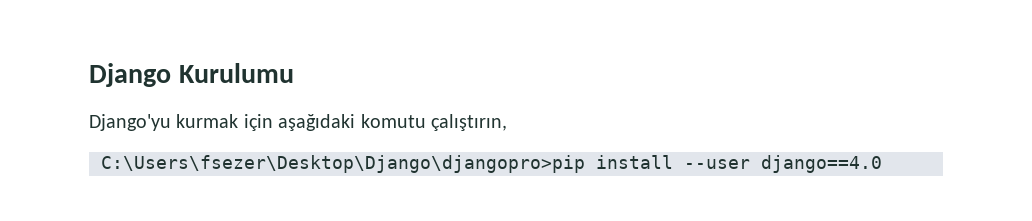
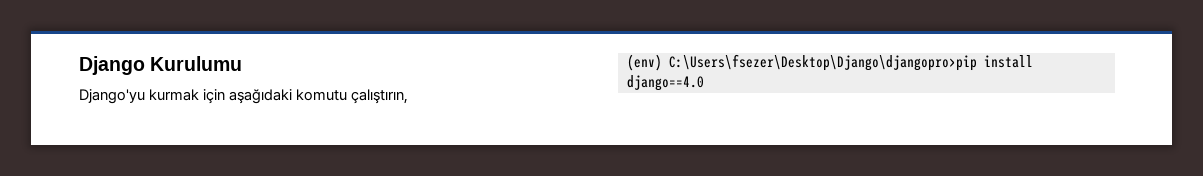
(507, 122) none -> [627,54,662,71] (env)
[684,159,750,169] --user -> (1033, 61) none

